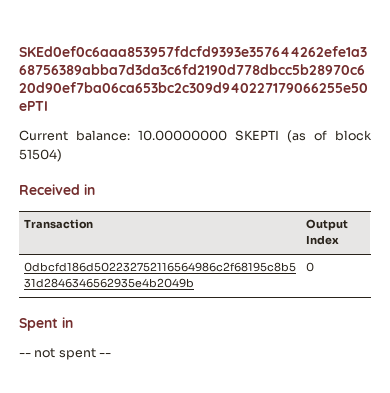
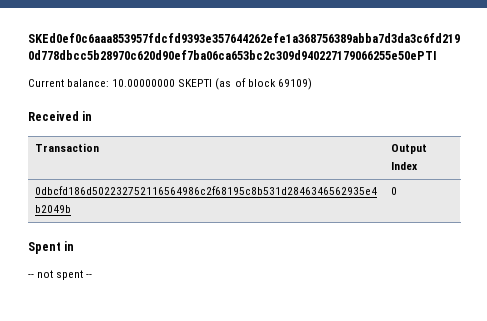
[19,149,62,162] 51504) -> [277,78,312,90] 69109)

